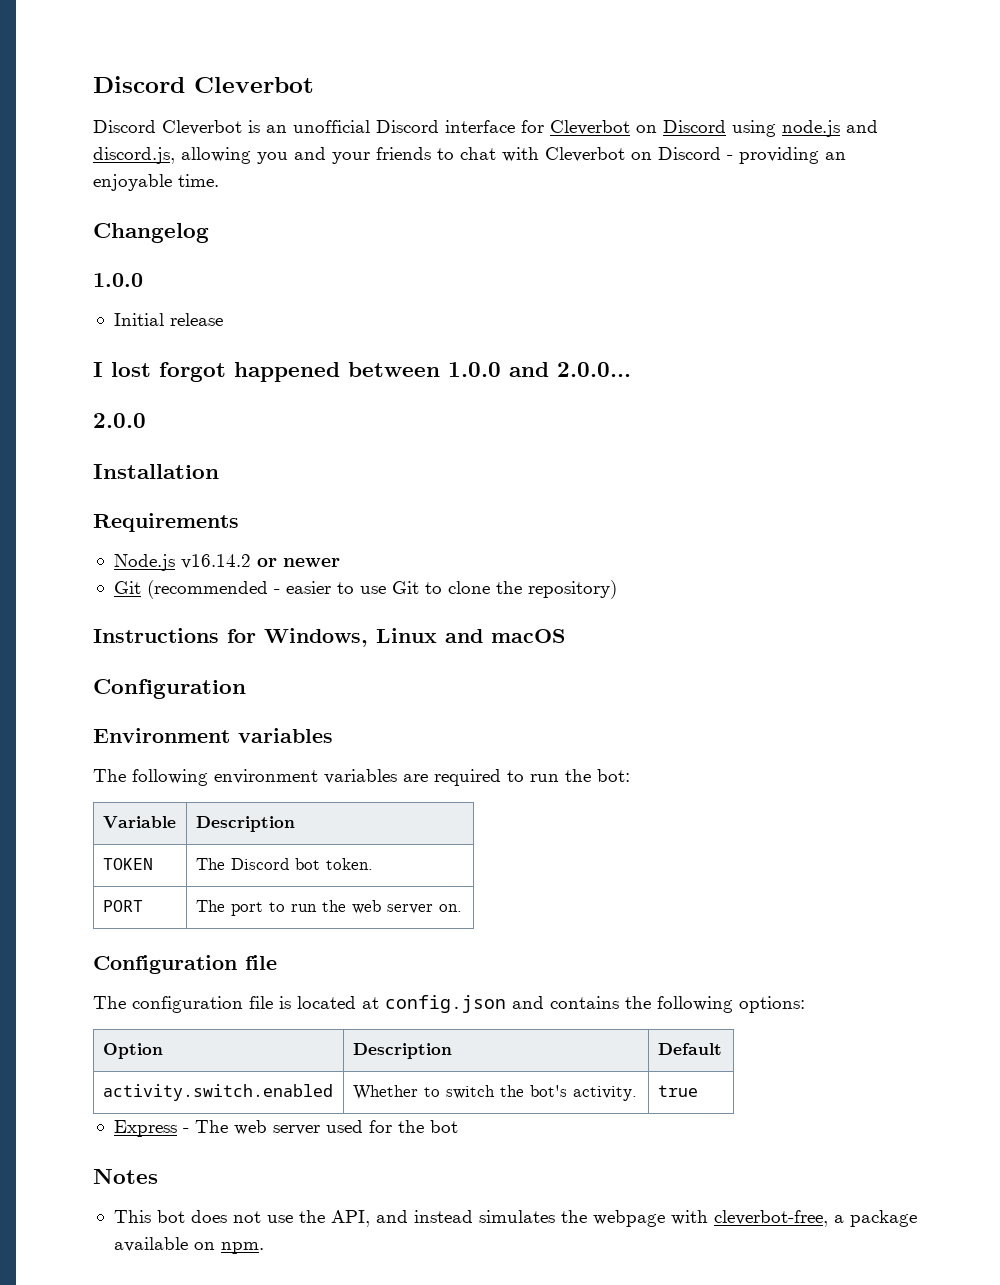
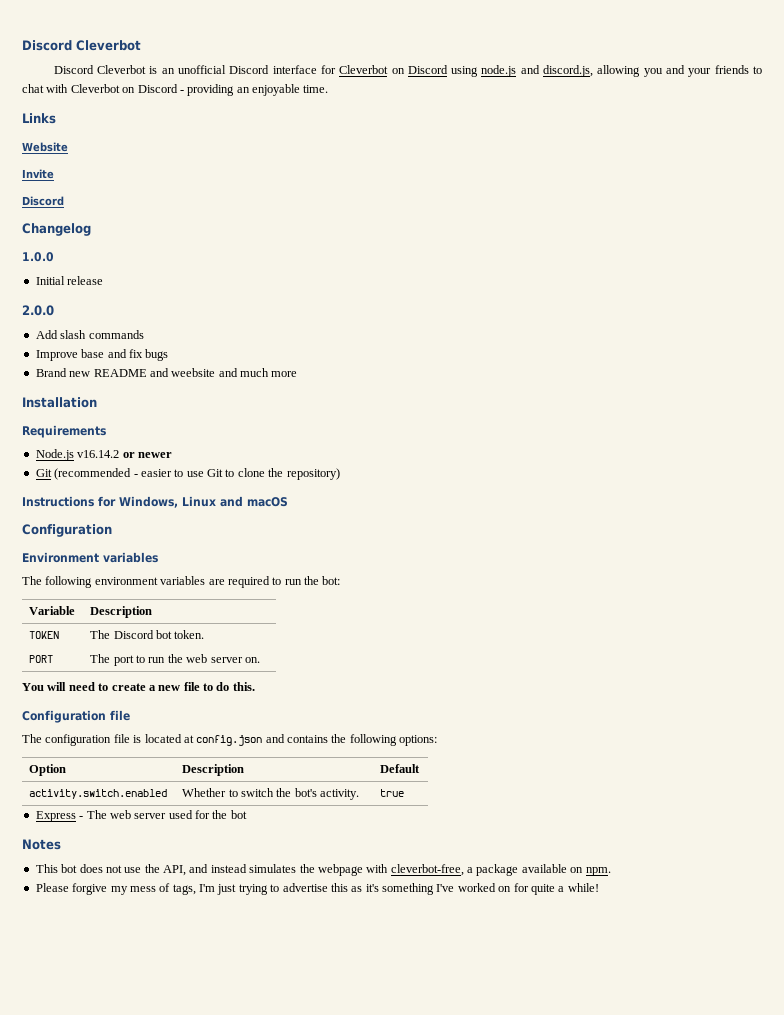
(219, 180) none -> [22,113,56,124] [22,142,68,152] [22,169,54,179] [22,196,64,206] // Links // Website // Invite // Discord
[93,362,631,382] [93,413,146,428] I lost forgot happened between 1.0.0 and 2.0.0... // 2.0.0 -> [22,305,54,316] [35,330,144,339] [35,349,169,361] [35,368,298,377] 2.0.0 // Add slash commands // Improve base and fix bugs // Brand new README and weebsite and much more
(462, 908) none -> [22,682,255,691] // You will need to create a new file to do this.
(264, 1248) none -> [35,883,599,895] // Please forgive my mess of tags, I'm just trying to advertise this as it's something I've worked on for quite a while!

